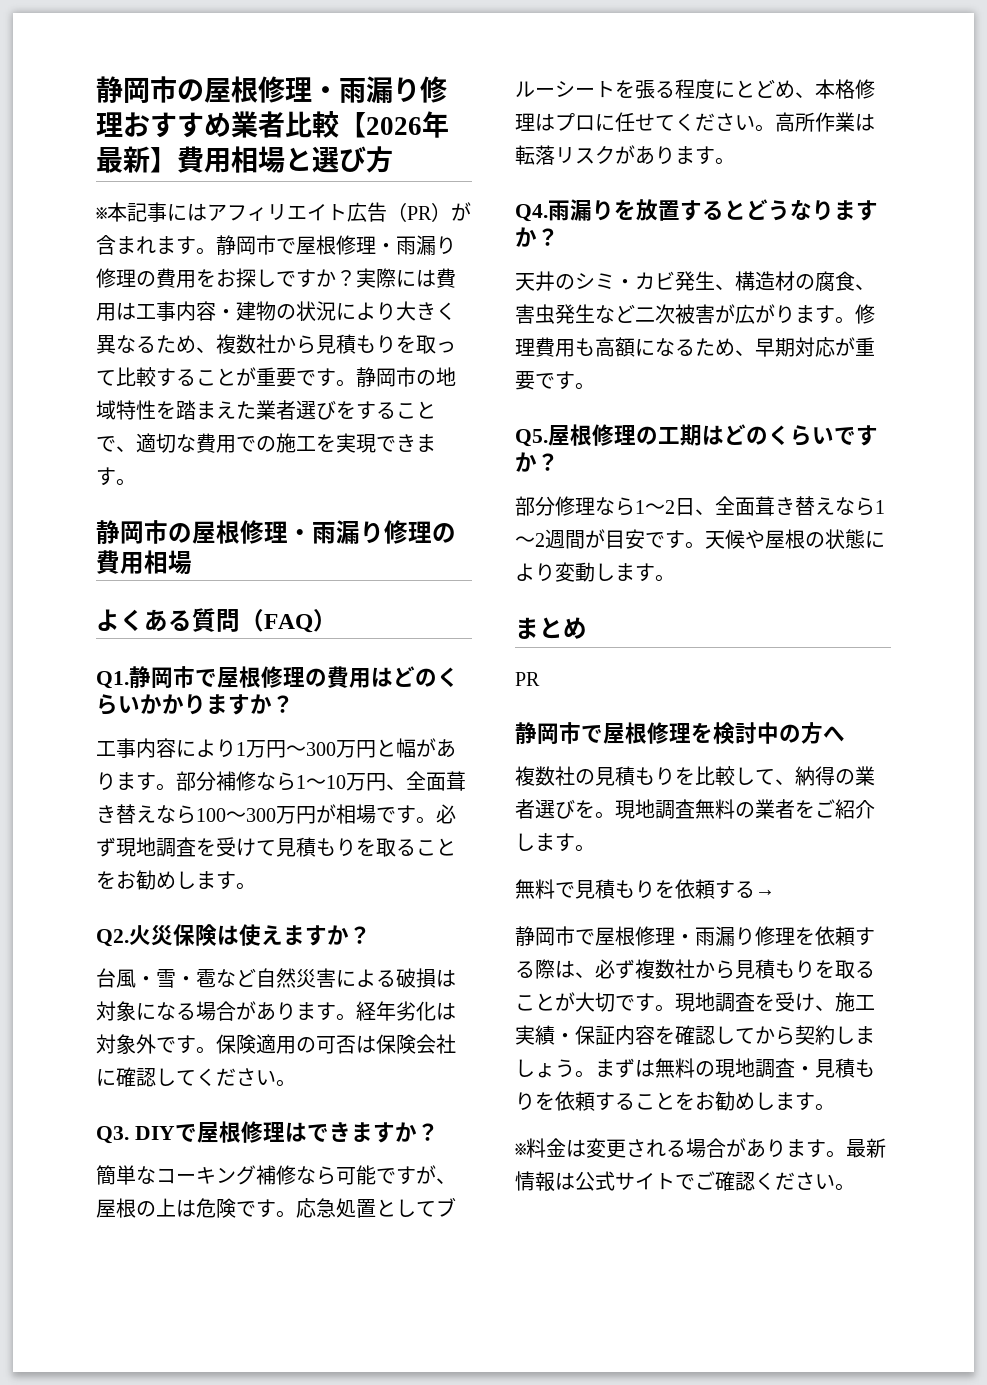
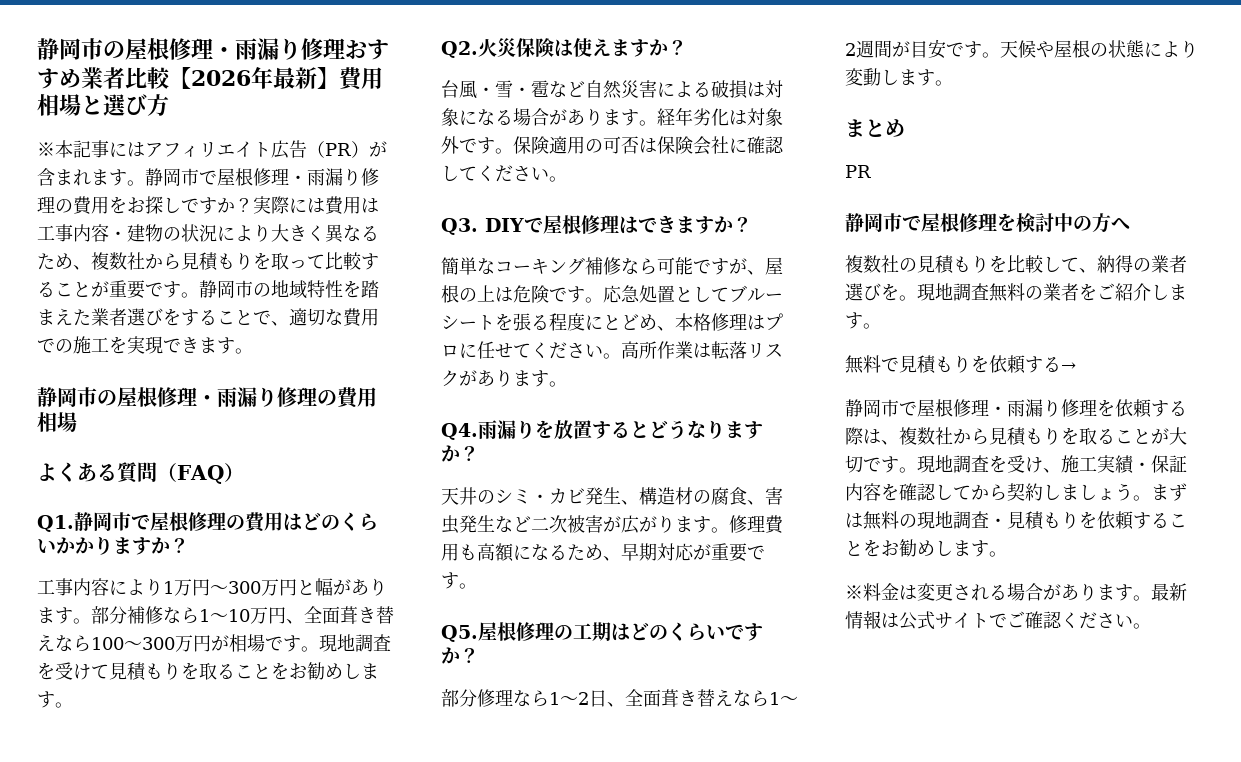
[436,804,456,824] [96,837,116,857] 必ず -> (319, 649) none
[595,959,635,979] 必ず -> (899, 442) none

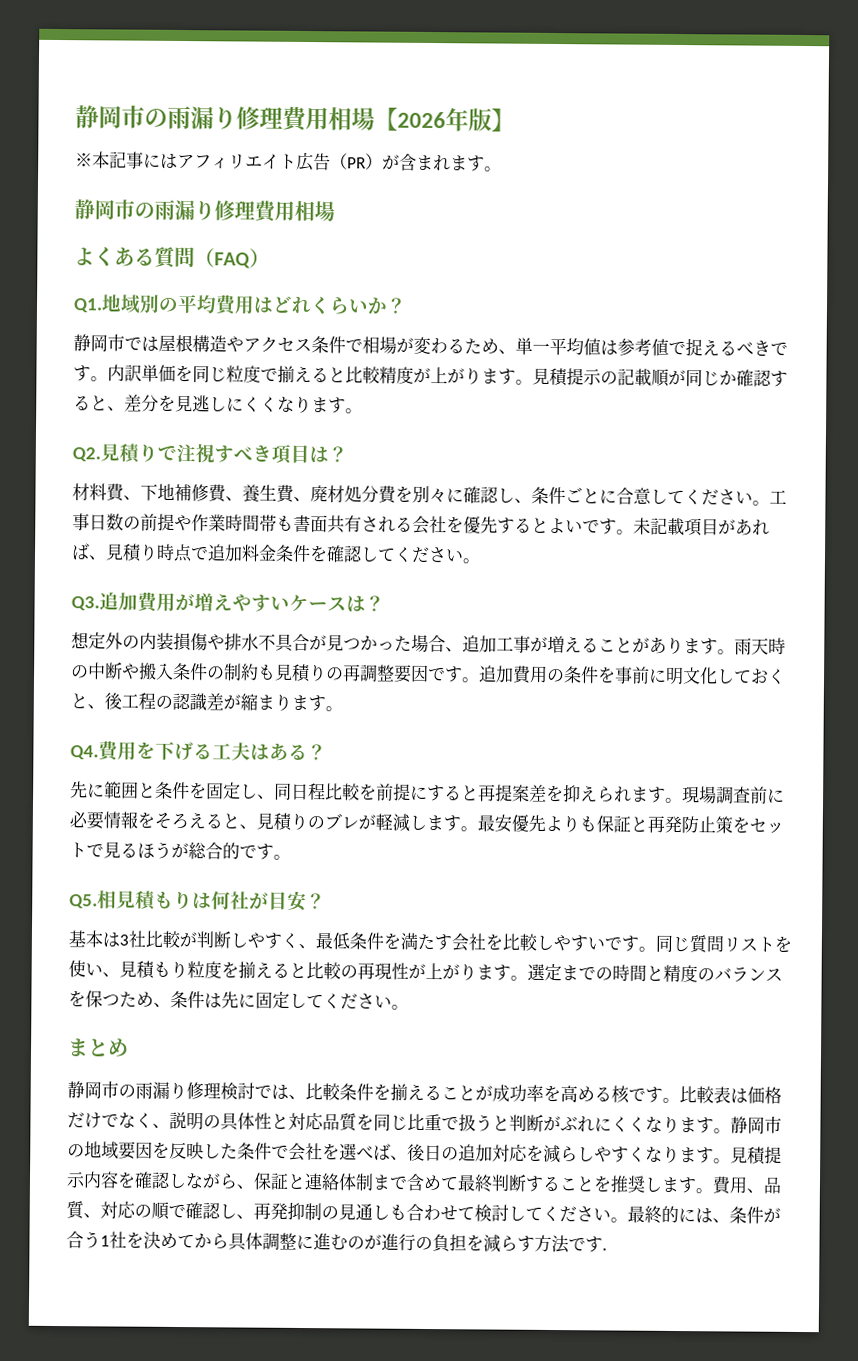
[37,38,389,60] [37,66,383,91] [37,94,169,116] 静岡市の屋根修理・雨漏り修理おすすめ業者比較【2026年最新】費用相場と選び方 -> [75,105,515,133] 静岡市の雨漏り修理費用相場【2026年版】
[145,168,379,186] [37,196,379,215] [37,224,379,243] [37,252,379,271] [37,280,379,299] [37,308,379,327] [37,336,253,354] [37,387,337,407] 静岡市で屋根修理・雨漏り修理の費用をお探しですか？実際には費用は工事内容・建物の状況により大きく異なるため、複数社から見積もりを取って比較することが重要です。静岡市の地域特性を踏まえた業者選びをすることで、適切な費用での施工を実現できます。 // 静岡市の屋根修理・雨漏り修理の -> [74,199,255,221] // 静岡市の雨漏り修理
[74,512,378,533] [37,536,189,555] [37,578,387,596] [37,606,394,624] [37,634,391,652] [37,662,379,681] [37,691,73,708] [441,38,687,58] [441,80,783,99] [441,107,783,126] [441,136,747,155] 静岡市で屋根修理の費用はどのくらいかかりますか？ // 工事内容により1万円〜300万円と幅があります。部分補修なら1〜10万円、全面葺き替えなら100〜300万円が相場です。現地調査を受けて見積もりを取ることをお勧めします。 // Q2.火災保険は使えますか？ // 台風・雪・雹など自然災害による破損は対象になる場合があります。経年劣化は対象外です。保険適用の可否は保険会社に -> [101,294,407,316] [73,334,788,357] [73,364,788,387] [73,394,363,414] [72,443,348,464] [72,483,787,506] [72,513,770,537] [71,543,328,563] 地域別の平均費用はどれくらいか？ // 静岡市では屋根構造やアクセス条件で相場が変わるため、単一平均値は参考値で捉えるべきです。内訳単価を同じ粒度で揃えると比較精度が上がります。見積提示の記載順が同じか確認すると、差分を見逃しにくくなります。 // Q2.見積りで注視すべき項目は？ // 材料費、下地補修費、養生費、廃材処分費を別々に確認し、条件ごとに合意してください。工事日数の前提や作業時間帯も書面共有される会社を優先するとよいです。未記載項目があれば、見積り時点で追加料金条件を
[485,215,752,234] [441,257,783,275] [441,285,783,303] [441,313,783,331] [441,341,783,360] [441,369,567,387] [441,420,763,440] [441,445,479,462] [441,487,783,505] [441,515,784,534] [441,543,765,562] [441,572,477,589] [441,622,763,642] [441,647,479,664] [441,689,798,707] [845,39,1198,59] [845,68,935,86] DIYで屋根修理はできますか？ // 簡単なコーキング補修なら可能ですが、屋根の上は危険です。応急処置としてブルーシートを張る程度にとどめ、本格修理はプロに任せてください。高所作業は転落リスクがあります。 // Q4.雨漏りを放置するとどうなりますか？ // 天井のシミ・カビ発生、構造材の腐食、害虫発生など二次被害が広がります。修理費用も高額になるため、早期対応が重要です。 // Q5.屋根修理の工期はどのくらいですか？ // 部分修理なら1〜2日、全面葺き替えなら1〜2週間が目安です。天候や屋根の状態により変動します -> [99,591,385,613] [71,632,786,655] [71,662,786,686] [70,692,343,712] [70,740,327,762] [70,781,785,804] [69,811,784,834] [69,841,291,860] [69,890,326,912] [68,930,792,954] [68,960,783,983] [68,990,392,1010] 追加費用が増えやすいケースは？ // 想定外の内装損傷や排水不具合が見つかった場合、追加工事が増えることがあります。雨天時の中断や搬入条件の制約も見積りの再調整要因です。追加費用の条件を事前に明文化しておくと、後工程の認識差が縮まります。 // Q4.費用を下げる工夫はある？ // 先に範囲と条件を固定し、同日程比較を前提にすると再提案差を抑えられます。現場調査前に必要情報をそろえると、見積りのブレが軽減します。最安優先よりも保証と再発防止策をセットで見るほうが総合的です。 // Q5.相見積もりは何社が目安？ // 基本は3社比較が判断しやすく、最低条件を満たす会社を比較しやすいです。同じ質問リストを使い、見積もり粒度を揃えると比較の再現性が上がります。選定までの時間と精度のバランスを保つため、条件は先に固定してください
[845,165,871,178] [845,213,1130,233] [845,255,1187,274] [845,283,1187,302] [845,312,881,329] [845,355,1076,374] [845,399,1187,418] [845,427,1187,446] [845,455,1187,474] [845,483,1187,501] [845,511,1134,530] // PR // 静岡市で屋根修理を検討中の方へ // 複数社の見積もりを比較して、納得の業者選びを。現地調査無料の業者をご紹介します。 // 無料で見積もりを依頼する→ // 静岡市で屋根修理・雨漏り修理を依頼する際は、複数社から見積もりを取ることが大切です。現地調査を受け、施工実績・保証内容を確認してから契約しましょう。まずは無料の現地調査・見積もりを依頼 -> [67,1081,782,1104] [67,1111,782,1134] [67,1141,782,1165] [66,1171,527,1193] // 静岡市の雨漏り修理検討では、比較条件を揃えることが成功率を高める核です。比較表は価格だけでなく、説明の具体性と対応品質を同じ比重で扱うと判断がぶれにくくなります。静岡市の地域要因を反映した条件で会社を選べば、後日の追加対応を減らしやすくなります。見積提示内容を確認しながら、保証と連絡体制まで含めて最終判断
[881,539,1007,557] [845,583,1187,601] [845,610,1151,630] お勧めします。 // ※料金は変更される場合があります。最新情報は公式サイトでご確認ください。 -> [610,1175,782,1195] [66,1201,781,1224] [66,1231,607,1254] 推奨します。費用、品質、対応の順で確認し、再発抑制の見通しも合わせて検討してください。最終的には、条件が合う1社を決めてから具体調整に進むのが進行の負担を減らす方法です.

